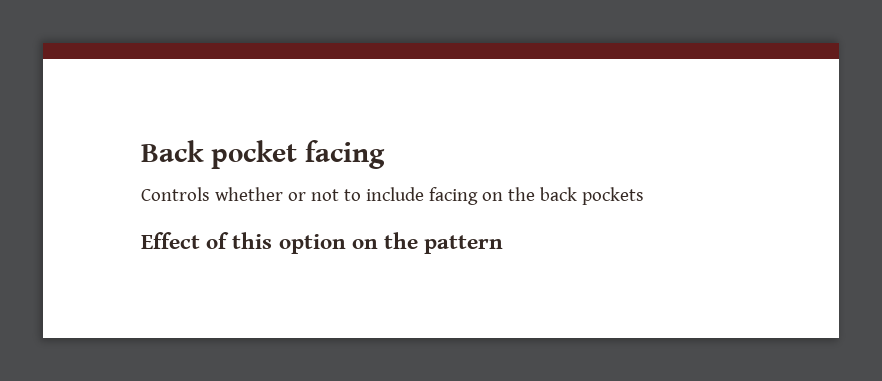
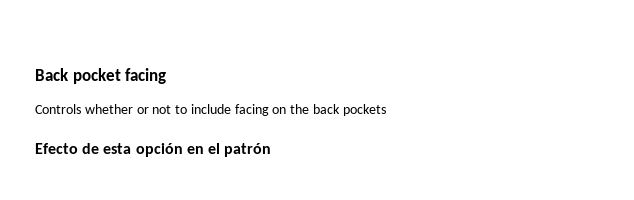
[141,232,504,254] Effect of this option on the pattern -> [35,143,272,157] Efecto de esta opción en el patrón

